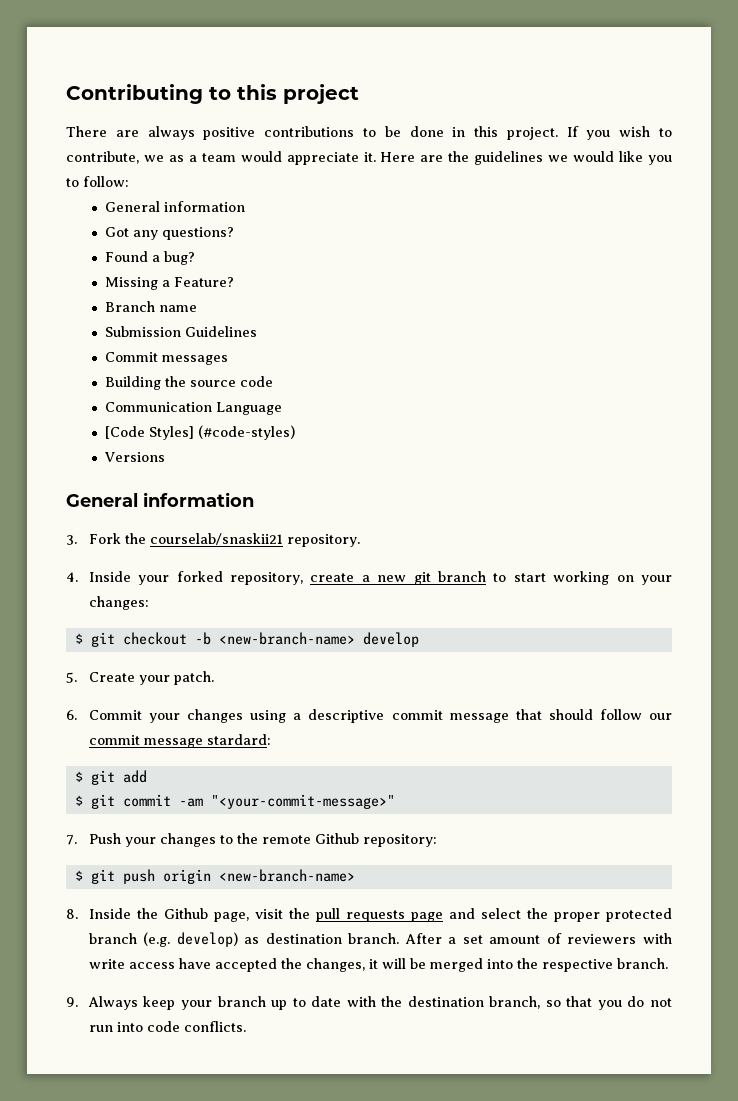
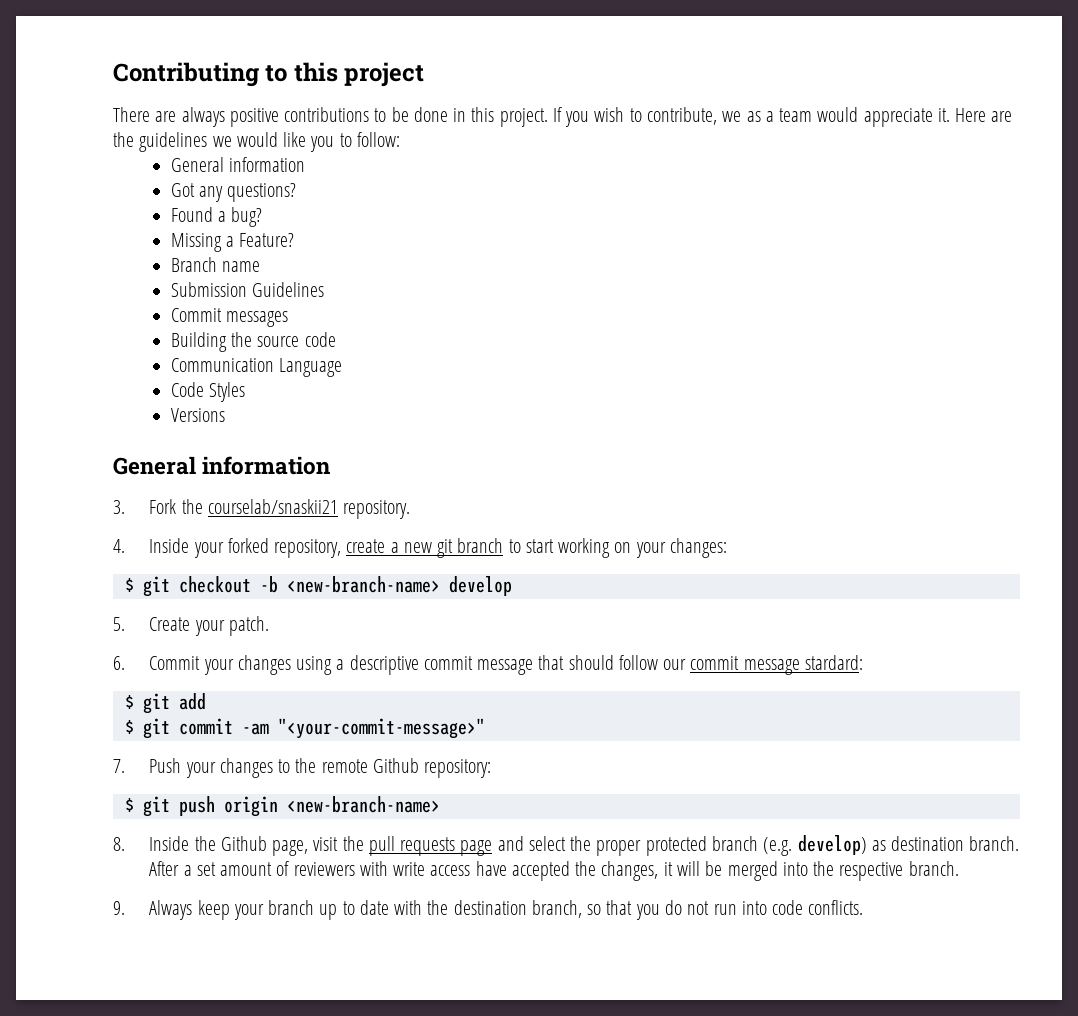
[104,425,295,440] [Code Styles] (#code-styles) -> [170,382,246,402] Code Styles

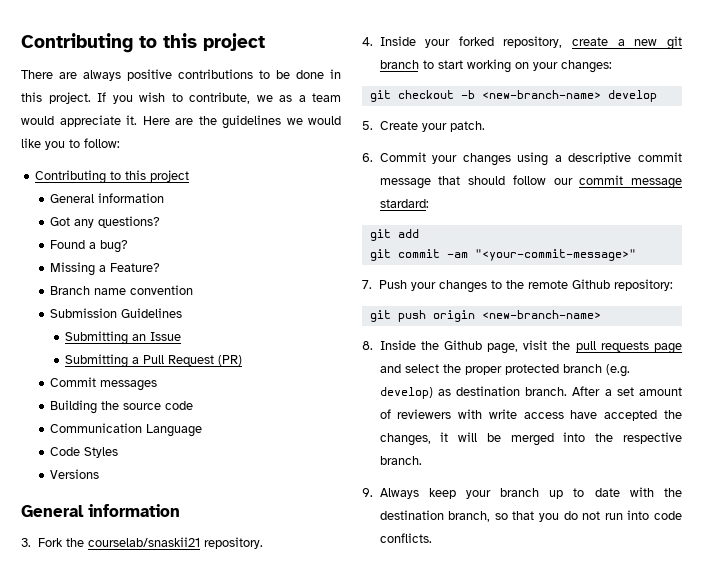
(400, 139) none -> [35,170,190,184] // Contributing to this project
(261, 266) none -> [130,285,194,295] convention
(325, 289) none -> [65,331,182,345] [65,354,243,368] // Submitting an Issue // Submitting a Pull Request (PR)
[124,578,134,592] $ -> (612, 66) none
[124,695,134,709] $ -> (429, 203) none
[124,720,134,734] $ -> (419, 233) none
[124,798,134,812] $ -> (673, 285) none

